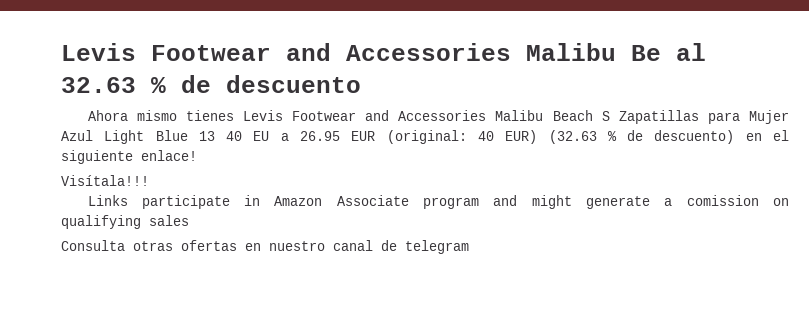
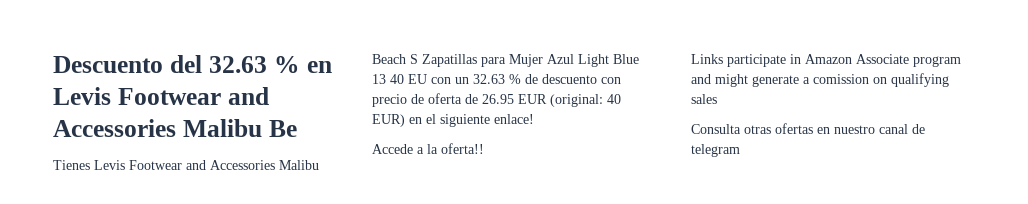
(61, 52) none -> [53,55,332,73] Descuento del 32.63 % en
[676,43,706,61] [61,75,361,93] [87,110,234,121] al 32.63 % de descuento // Ahora mismo tienes -> [53,160,90,170] // Tienes
[280,133,289,141] a -> [431,74,621,84] [372,93,478,107] con un 32.63 % de descuento con precio de oferta de
[548,130,735,144] (32.63 % de descuento) -> (405, 120) none
[61,175,149,186] Visítala!!! -> [372,143,484,154] Accede a la oferta!!

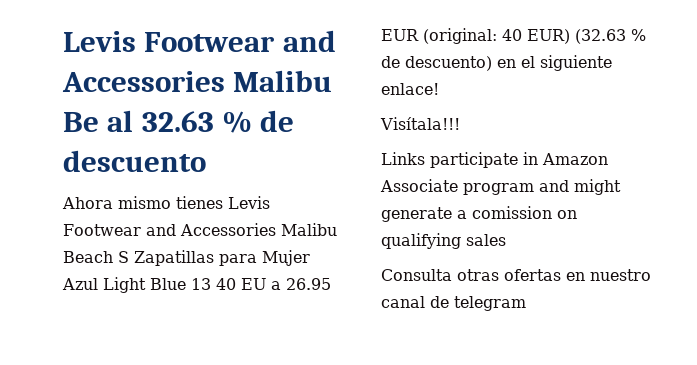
[53,55,332,73] Descuento del 32.63 % en -> (63, 41) none
[53,160,90,170] // Tienes -> [107,110,295,133] [63,150,206,172] [62,196,223,209] al 32.63 % de descuento // Ahora mismo tienes
[431,74,621,84] [372,93,478,107] con un 32.63 % de descuento con precio de oferta de -> [271,281,281,290] a
(405, 120) none -> [575,29,646,44] [381,56,492,71] (32.63 % de descuento)
[372,143,484,154] Accede a la oferta!! -> [380,117,460,130] Visítala!!!

